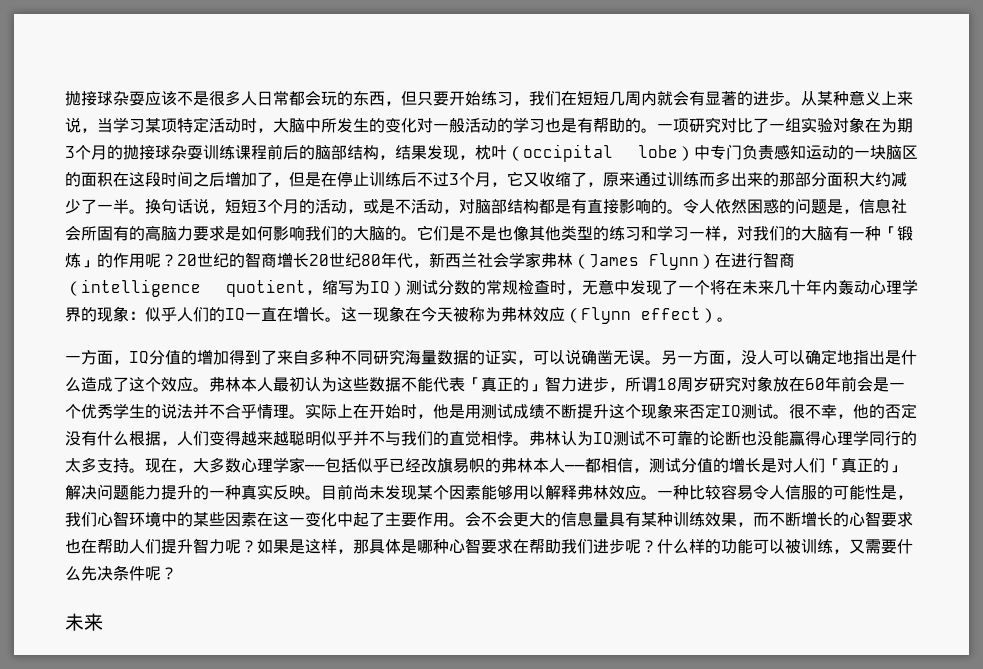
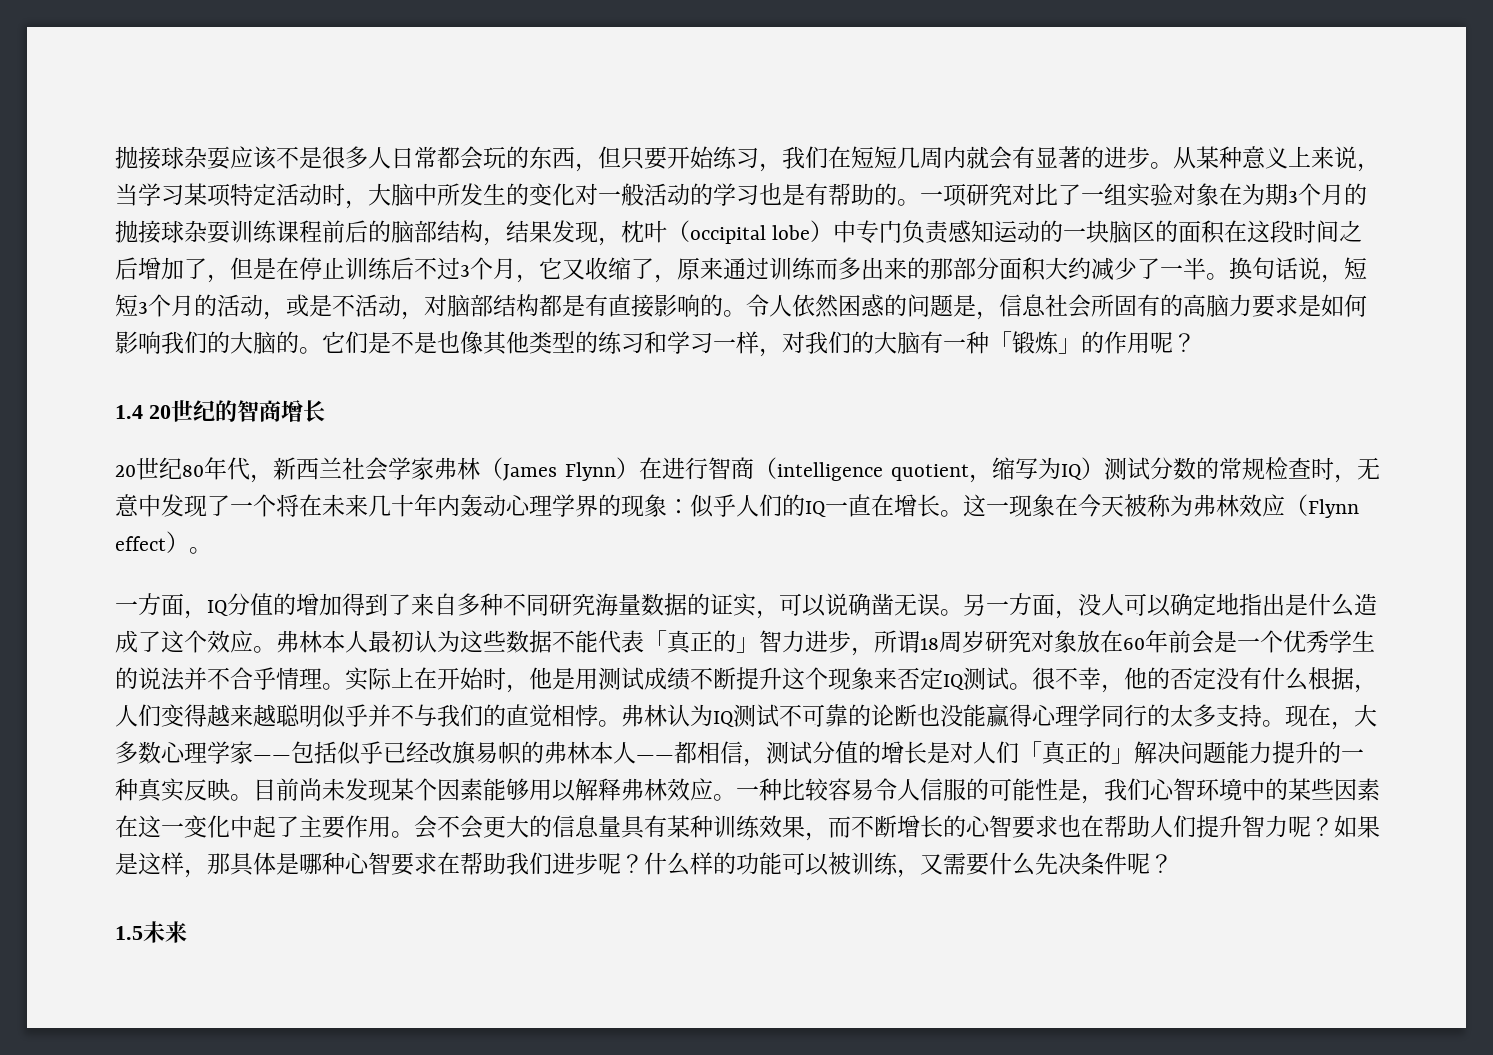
(177, 260) none -> [115,405,143,419] // 1.4
(309, 260) none -> (325, 411) //
(177, 573) none -> [115,926,143,940] 1.5

